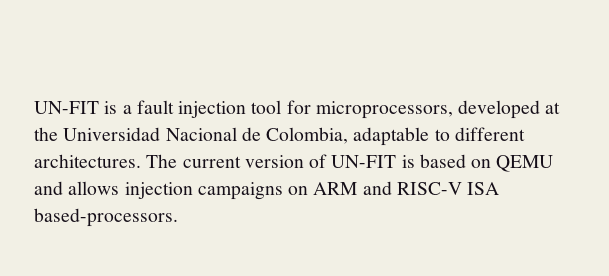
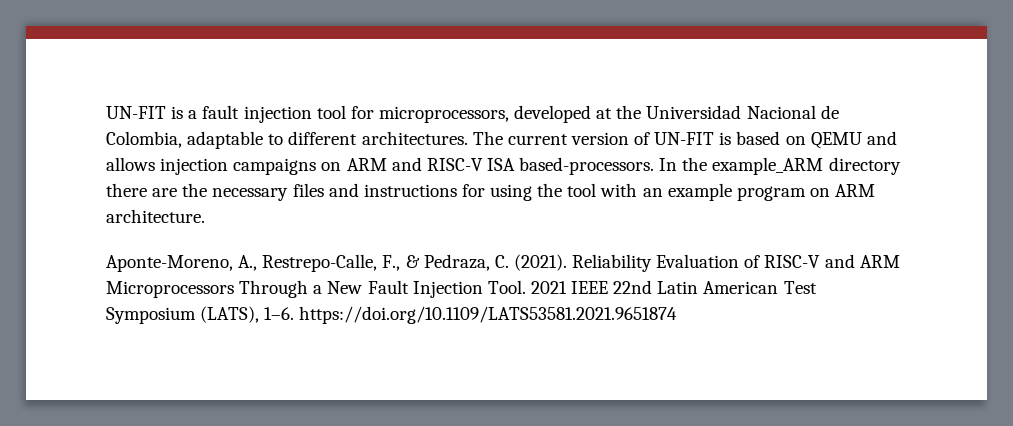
(178, 217) none -> [659,157,901,175] [106,183,876,201] [106,209,205,223] [106,254,900,272] [106,280,817,298] [106,306,678,324] In the example_ARM directory there are the necessary files and instructions for using the tool with an example program on ARM architecture. // Aponte-Moreno, A., Restrepo-Calle, F., & Pedraza, C. (2021). Reliability Evaluation of RISC-V and ARM Microprocessors Through a New Fault Injection Tool. 2021 IEEE 22nd Latin American Test Symposium (LATS), 1–6. https://doi.org/10.1109/LATS53581.2021.9651874

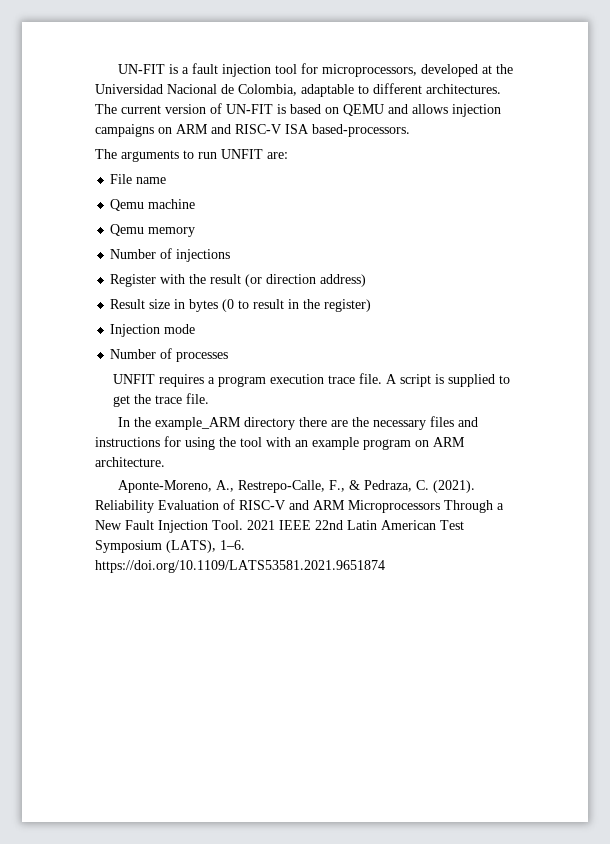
(655, 166) none -> [95,149,288,162] [110,174,167,184] [110,199,196,211] [110,224,196,237] [110,248,231,262] [110,274,367,287] [110,299,372,312] [110,324,196,337] [110,348,229,362] [112,373,510,387] [112,393,209,407] // The arguments to run UNFIT are: // File name // Qemu machine // Qemu memory // Number of injections // Register with the result (or direction address) // Result size in bytes (0 to result in the register) // Injection mode // Number of processes // UNFIT requires a program execution trace file. A script is supplied to get the trace file. //

